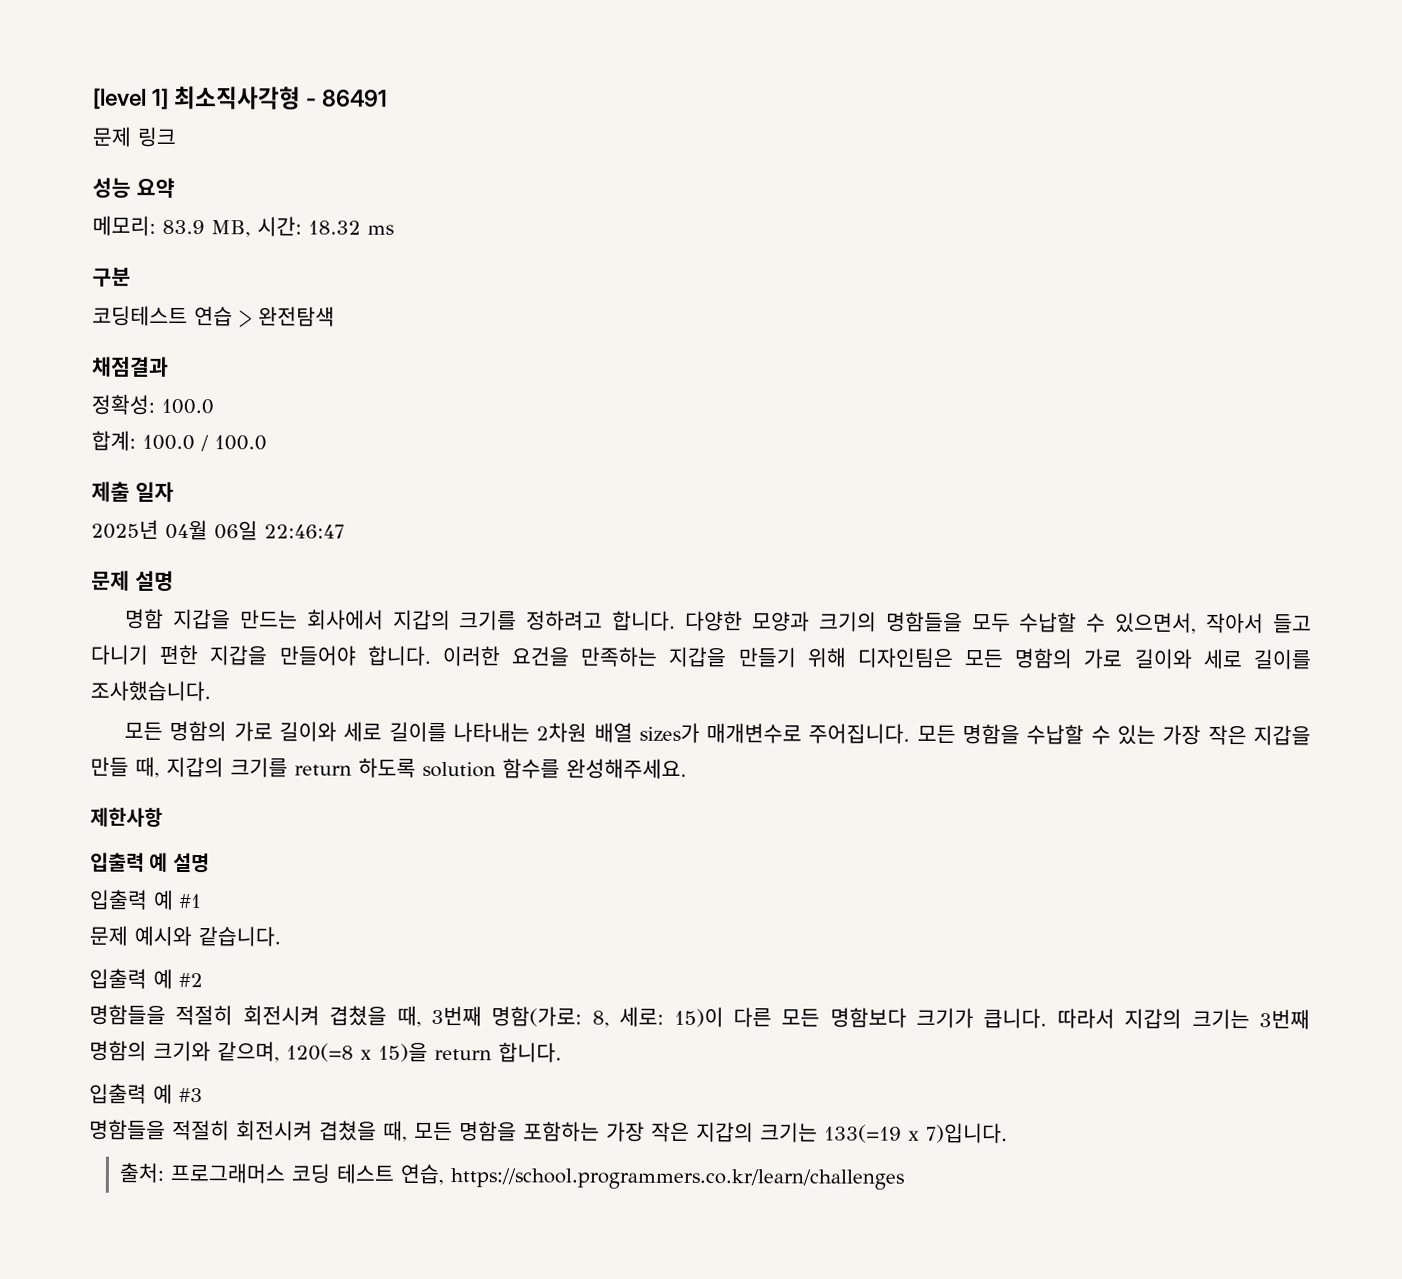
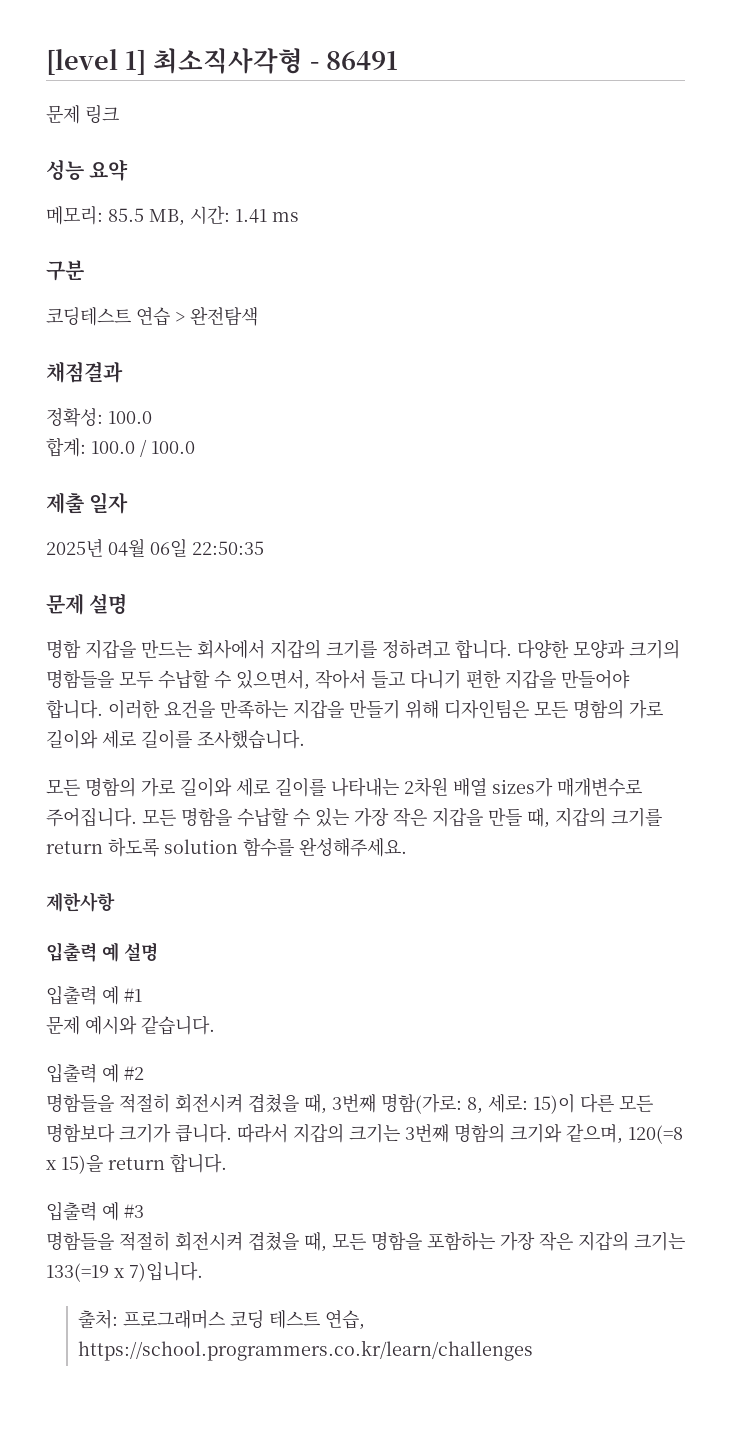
[162,219,205,235] 83.9 -> [108,208,144,222] 85.5
[308,220,361,235] 18.32 -> [235,209,267,223] 1.41
[264,524,345,539] 22:46:47 -> [192,541,264,555] 22:50:35

